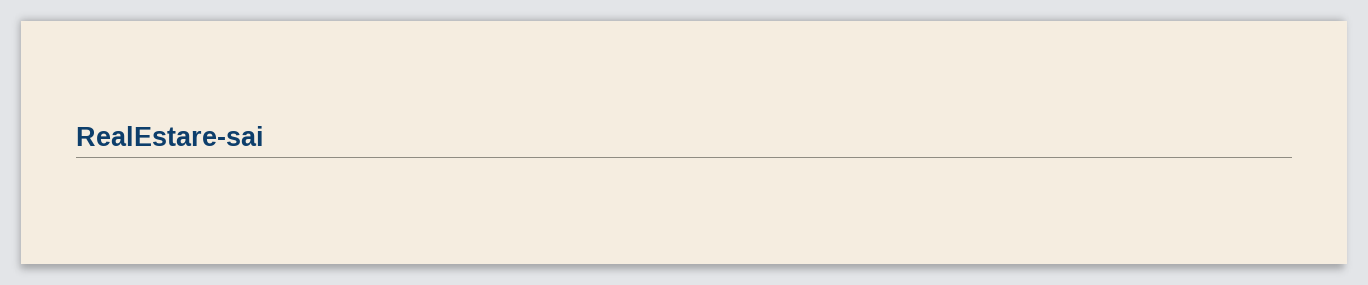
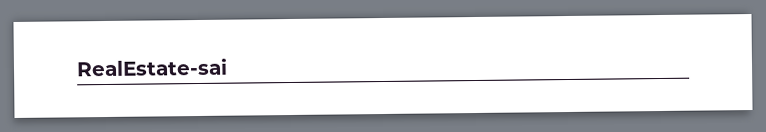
[76,126,264,146] RealEstare-sai -> [76,58,228,77] RealEstate-sai

